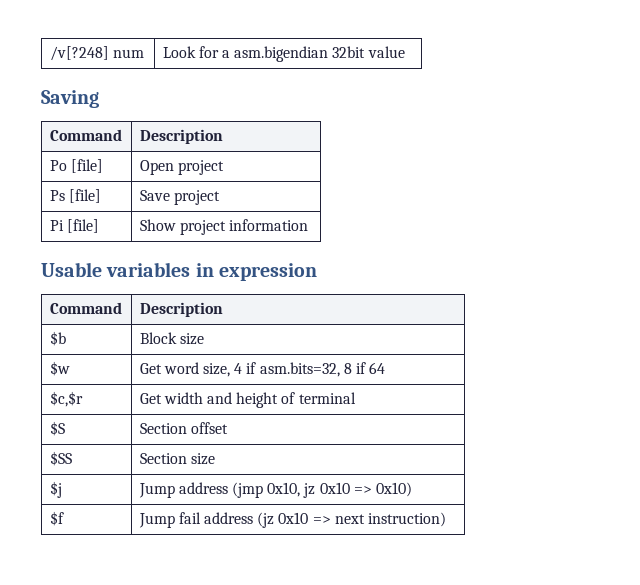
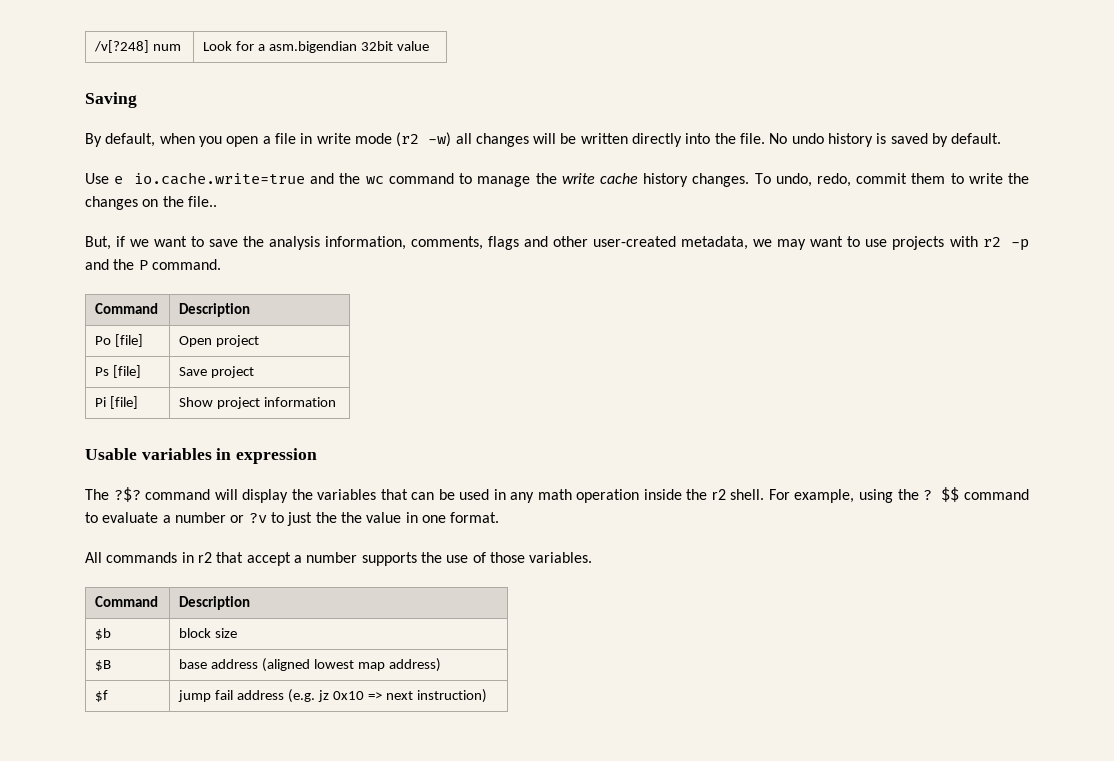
(99, 99) none -> [85,132,1002,147] [85,172,1029,187] [85,196,217,210] [85,236,1029,251] [85,259,221,270] // By default, when you open a file in write mode (r2 -w) all changes will be written directly into the file. No undo history is saved by default. // Use e io.cache.write=true and the wc command to manage the write cache history changes. To undo, redo, commit them to write the changes on the file.. // But, if we want to save the analysis information, comments, flags and other user-created metadata, we may want to use projects with r2 -p and the P command.
(317, 272) none -> [85,487,1030,503] [85,512,500,526] [85,552,593,566] // The ?$? command will display the variables that can be used in any math operation inside the r2 shell. For example, using the ? $$ command to evaluate a number or ?v to just the the value in one format. // All commands in r2 that accept a number supports the use of those variables.
[139,332,204,345] [49,361,70,376] [139,362,386,377] [49,391,83,407] [139,392,356,408] [49,421,65,436] [139,422,228,434] [49,451,72,466] [139,453,215,465] [49,481,62,498] [138,482,412,498] Block size // $w | Get word size, 4 if asm.bits=32, 8 if 64 // $c,$r | Get width and height of terminal // $S | Section offset // $SS | Section size // $j | Jump address (jmp 0x10, jz 0x10 => 0x10) -> [179,628,238,638] [95,660,112,671] [179,658,441,672] block size // $B | base address (aligned lowest map address)
[138,513,175,528] Jump -> [178,690,212,702] jump
[257,512,275,528] (jz -> [287,689,329,703] (e.g. jz

